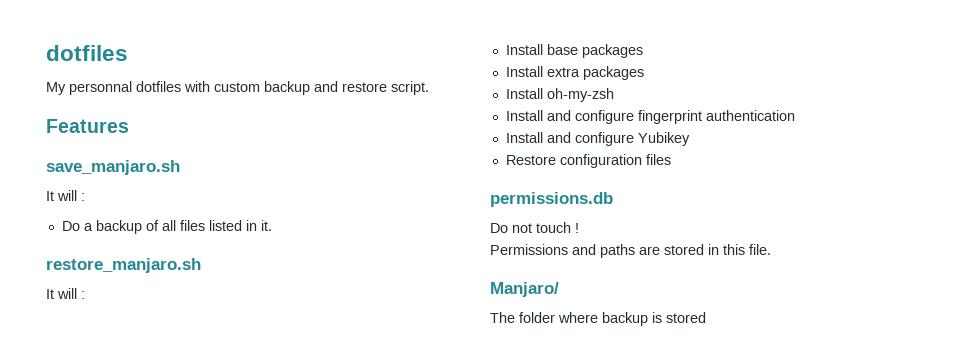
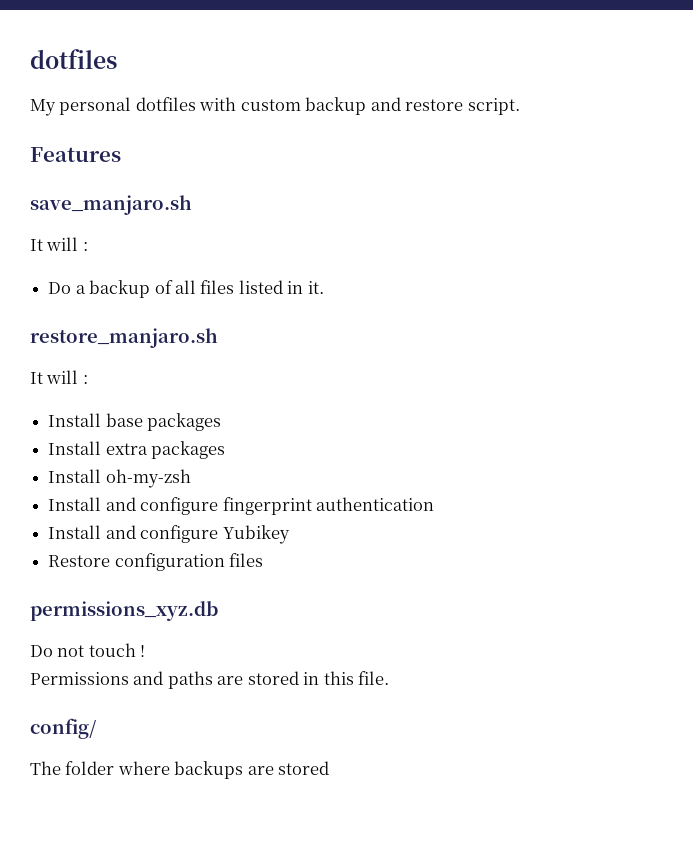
[69,81,132,95] personnal -> [59,97,132,115] personal
[490,192,613,207] permissions.db -> [30,601,218,621] permissions_xyz.db
[490,282,559,297] Manjaro/ -> [30,718,97,739] config/
[602,312,662,326] backup is -> [174,761,274,779] backups are

